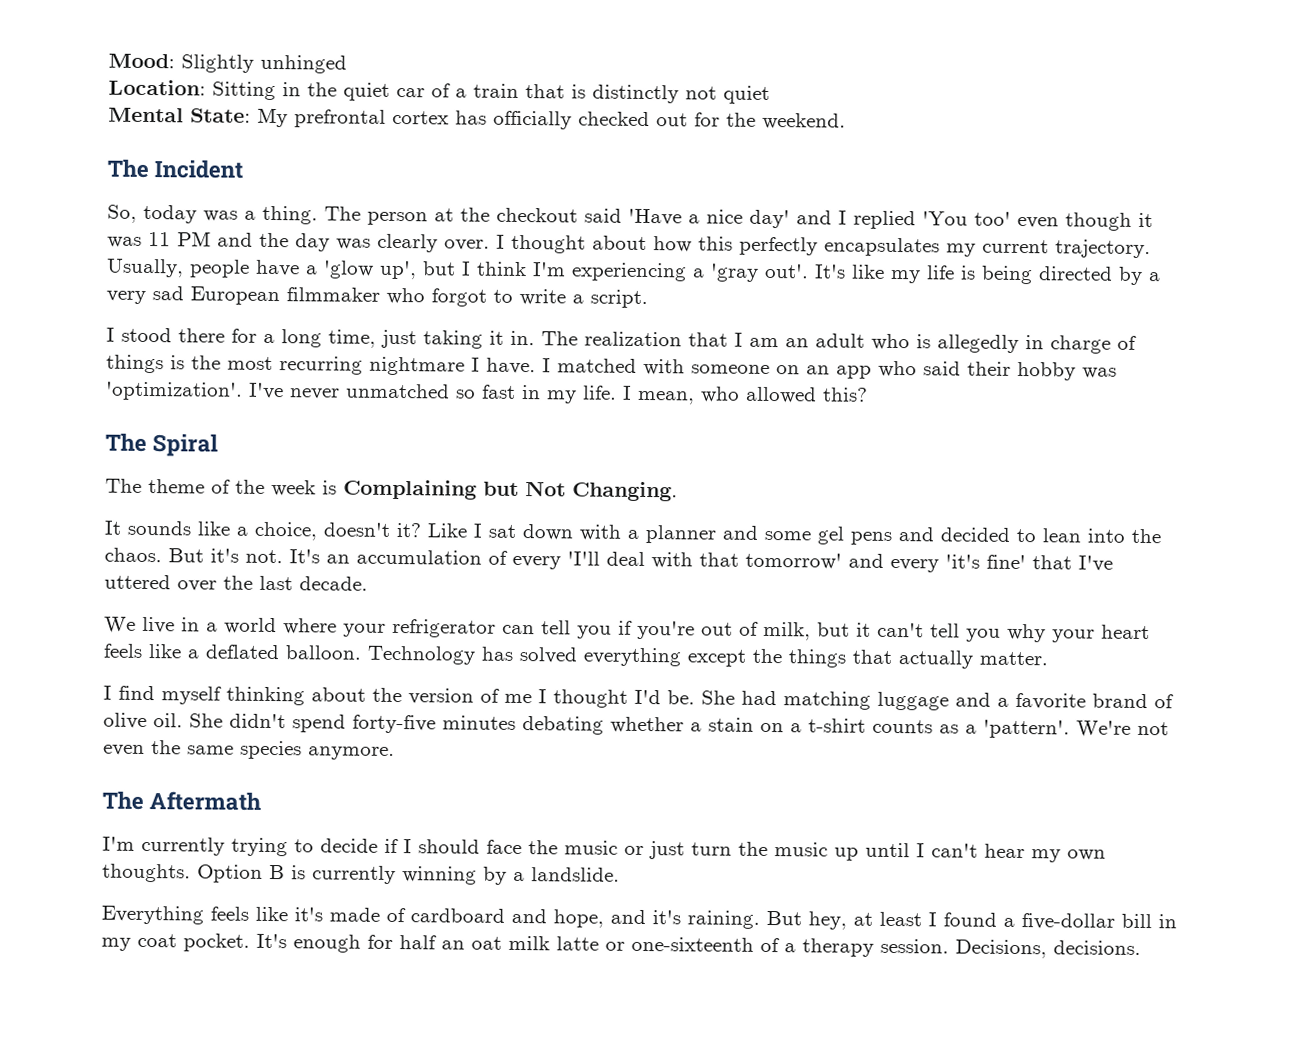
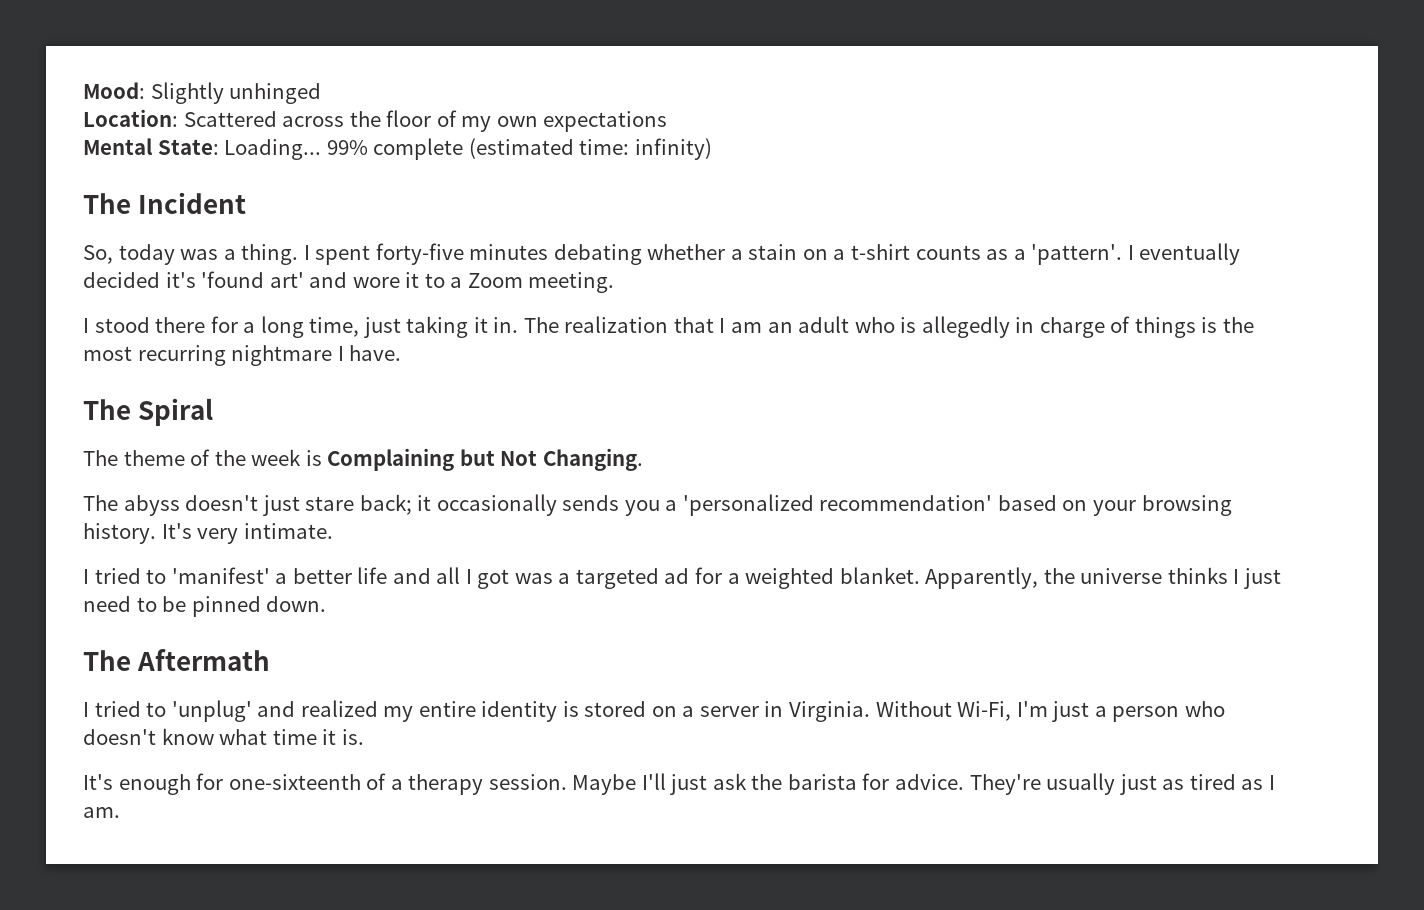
[212,81,770,104] [108,107,846,130] Sitting in the quiet car of a train that is distinctly not quiet // Mental State: My prefrontal cortex has officially checked out for the weekend. -> [183,110,668,132] [83,138,712,160] Scattered across the floor of my own expectations // Mental State: Loading... 99% complete (estimated time: infinity)
[324,206,1153,231] [107,231,1151,259] [106,258,1161,285] [106,286,648,309] The person at the checkout said 'Have a nice day' and I replied 'You too' even though it was 11 PM and the day was clearly over. I thought about how this perfectly encapsulates my current trajectory. Usually, people have a 'glow up', but I think I'm experiencing a 'gray out'. It's like my life is being directed by a very sad European filmmaker who forgot to write a script. -> [303,243,1241,265] [83,271,615,293] I spent forty-five minutes debating whether a stain on a t-shirt counts as a 'pattern'. I eventually decided it's 'found art' and wore it to a Zoom meeting.
[542,358,1117,381] [105,381,868,405] I matched with someone on an app who said their hobby was 'optimization'. I've never unmatched so fast in my life. I mean, who allowed this? -> (402, 353) none
[104,520,1161,545] [104,547,1113,573] [104,574,368,592] [104,616,1150,643] [103,643,1048,669] [103,685,1174,711] [103,712,1169,739] [103,740,395,760] [102,790,262,811] [102,836,1106,863] [102,863,620,885] [101,905,1177,930] [101,933,625,953] It sounds like a choice, doesn't it? Like I sat down with a planner and some gel pens and decided to lean into the chaos. But it's not. It's an accumulation of every 'I'll deal with that tomorrow' and every 'it's fine' that I've uttered over the last decade. // We live in a world where your refrigerator can tell you if you're out of milk, but it can't tell you why your heart feels like a deflated balloon. Technology has solved everything except the things that actually matter. // I find myself thinking about the version of me I thought I'd be. She had matching luggage and a favorite brand of olive oil. She didn't spend forty-five minutes debating whether a stain on a t-shirt counts as a 'pattern'. We're not even the same species anymore. // The Aftermath // I'm currently trying to decide if I should face the music or just turn the music up until I can't hear my own thoughts. Option B is currently winning by a landslide. // Everything feels like it's made of cardboard and hope, and it's raining. But hey, at least I found a five-dollar bill in my coat pocket. It's enough for half an oat milk latte or -> [83,494,1232,516] [83,523,333,544] [83,567,1281,589] [83,596,327,617] [83,649,271,671] [83,700,1225,722] [83,728,364,745] [83,773,224,795] The abyss doesn't just stare back; it occasionally sends you a 'personalized recommendation' based on your browsing history. It's very intimate. // I tried to 'manifest' a better life and all I got was a targeted ad for a weighted blanket. Apparently, the universe thinks I just need to be pinned down. // The Aftermath // I tried to 'unplug' and realized my entire identity is stored on a server in Virginia. Without Wi-Fi, I'm just a person who doesn't know what time it is. // It's enough for
[955,939,1141,959] Decisions, decisions. -> [572,773,1275,795] [83,807,120,818] Maybe I'll just ask the barista for advice. They're usually just as tired as I am.

